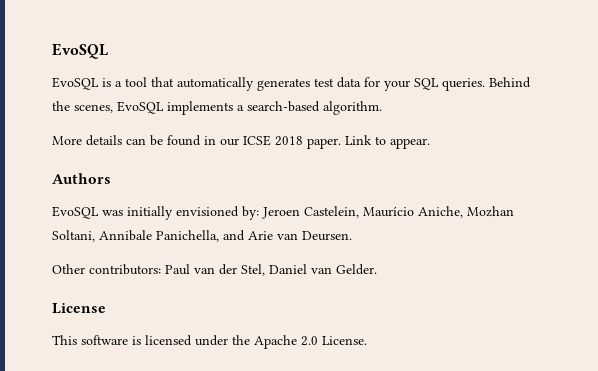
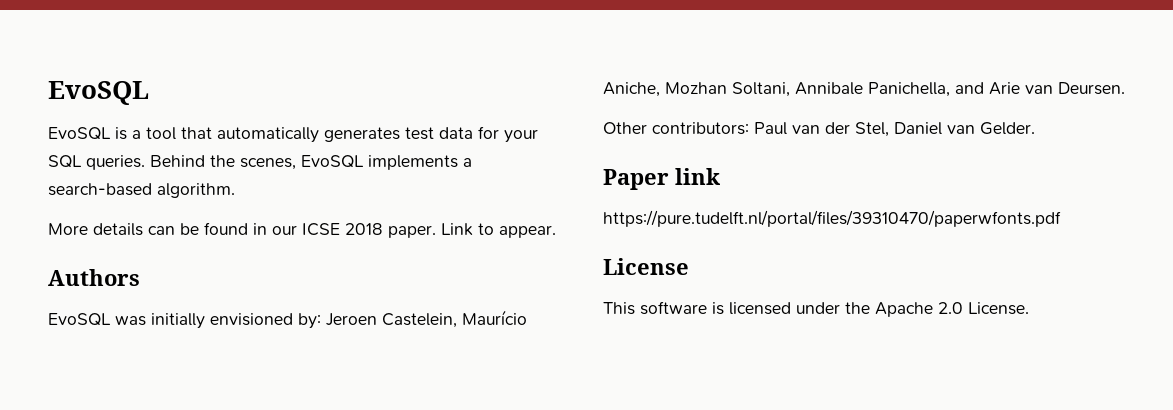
(377, 269) none -> [603,168,720,190] [603,210,1061,227] // Paper link // https://pure.tudelft.nl/portal/files/39310470/paperwfonts.pdf

